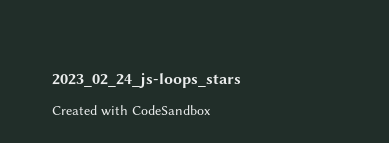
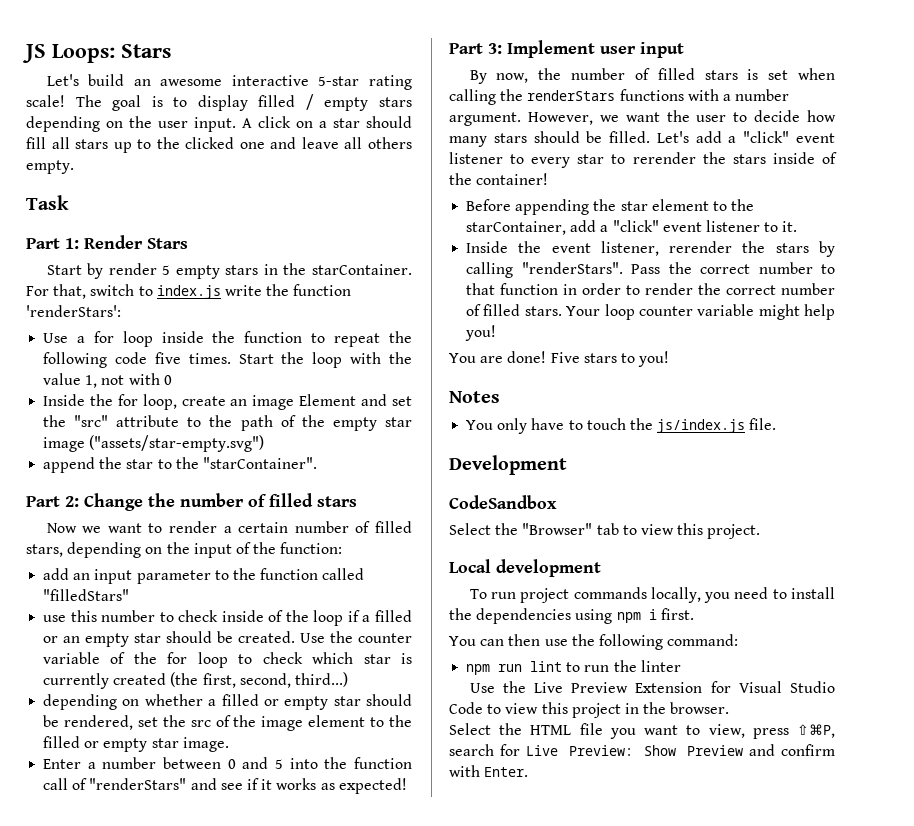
[52,73,241,88] [52,105,211,116] 2023_02_24_js-loops_stars // Created with CodeSandbox -> [22,44,171,63] [46,74,412,90] [26,94,412,111] [26,116,412,132] [26,137,412,153] [26,160,74,174] [26,195,69,210] [26,235,188,249] [46,263,412,279] [26,284,352,299] [26,305,121,317] [43,331,412,347] [43,352,412,368] [43,373,172,388] [43,394,412,410] [43,415,412,431] [43,435,265,452] [43,457,317,473] [26,493,357,511] [46,521,412,533] [26,542,343,558] [43,568,365,584] [43,589,130,601] [43,610,413,626] [43,631,413,647] [43,652,412,668] [43,672,348,689] [43,694,412,710] [43,715,412,731] [43,736,229,752] [43,757,412,769] [43,778,407,794] [449,40,684,58] [469,68,835,84] [449,89,790,105] [449,110,836,126] [449,131,835,147] [449,152,837,168] [449,173,549,185] [466,199,755,215] [466,220,798,235] [466,241,835,257] [466,262,835,278] [466,283,835,295] [466,304,835,320] [465,325,497,341] [449,351,670,367] [449,391,500,403] [466,418,777,434] [449,455,567,475] [449,495,557,509] [449,523,761,539] [449,559,601,577] [469,587,835,603] [449,608,694,624] [449,634,739,650] [466,660,681,675] [469,681,835,693] [449,702,730,718] [449,723,835,739] [449,744,835,756] [449,765,529,777] JS Loops: Stars // Let's build an awesome interactive 5-star rating scale! The goal is to display filled / empty stars depending on the user input. A click on a star should fill all stars up to the clicked one and leave all others empty. // Task // Part 1: Render Stars // Start by render 5 empty stars in the starContainer. For that, switch to index.js write the function 'renderStars': // Use a for loop inside the function to repeat the following code five times. Start the loop with the value 1, not with 0 // Inside the for loop, create an image Element and set the "src" attribute to the path of the empty star image ("assets/star-empty.svg") // append the star to the "starContainer". // Part 2: Change the number of filled stars // Now we want to render a certain number of filled stars, depending on the input of the function: // add an input parameter to the function called "filledStars" // use this number to check inside of the loop if a filled or an empty star should be created. Use the counter variable of the for loop to check which star is currently created (the first, second, third...) // depending on whether a filled or empty star should be rendered, set the src of the image element to the filled or empty star image. // Enter a number between 0 and 5 into the function call of "renderStars" and see if it works as expected! // Part 3: Implement user input // By now, the number of filled stars is set when calling the renderStars functions with a number argument. However, we want the user to decide how many stars should be filled. Let's add a "click" event listener to every star to rerender the stars inside of the container! // Before appending the star element to the starContainer, add a "click" event listener to it. // Inside the event listener, rerender the stars by calling "renderStars". Pass the correct number to that function in order to render the correct number of filled stars. Your loop counter variable might help you! // You are done! Five stars to you! // Notes // You only have to touch the js/index.js file. // Development // CodeSandbox // Select the "Browser" tab to view this project. // Local development // To run project commands locally, you need to install the dependencies using npm i first. // You can then use the following command: // npm run lint to run the linter // Use the Live Preview Extension for Visual Studio Code to view this project in the browser. // Select the HTML file you want to view, press ⇧⌘P, search for Live Preview: Show Preview and confirm with Enter.

